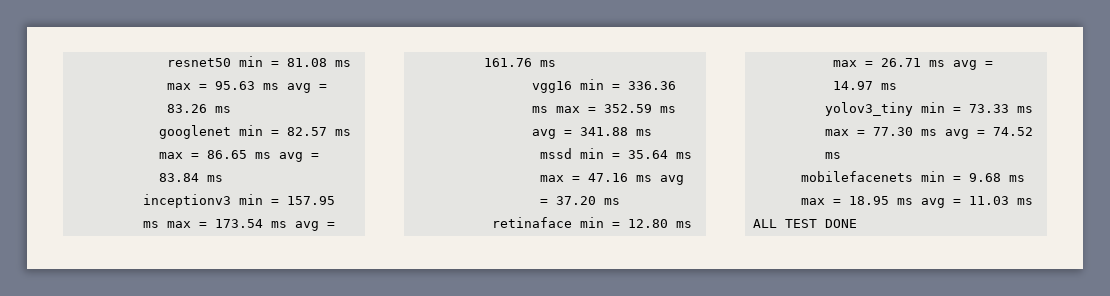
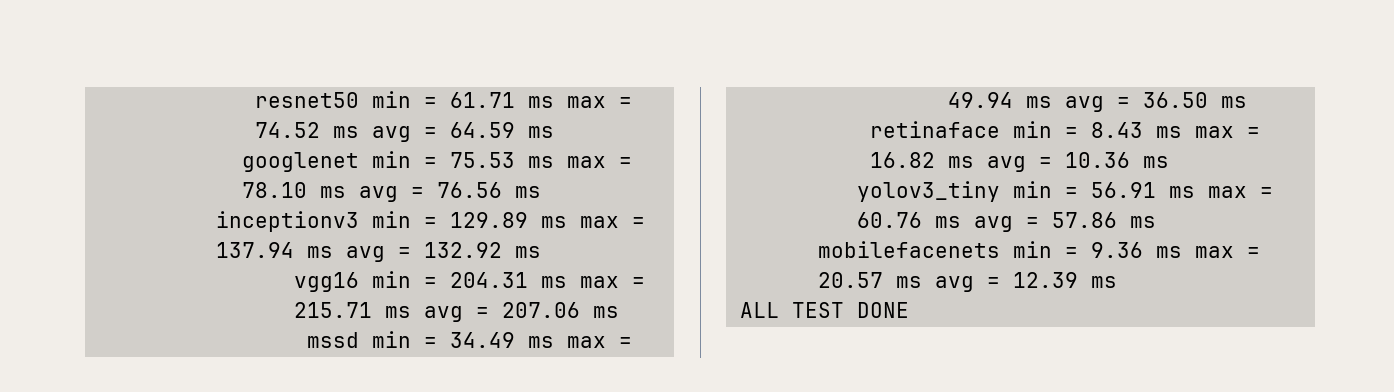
[287,58,352,67] [167,81,328,93] [167,104,208,113] 81.08 ms max = 95.63 ms avg = 83.26 -> [449,92,632,108] [254,122,515,142] 61.71 ms max = 74.52 ms avg = 64.59
[287,127,352,136] [159,150,320,162] [159,173,200,182] 82.57 ms max = 86.65 ms avg = 83.84 -> [449,152,632,168] [241,182,502,202] 75.53 ms max = 78.10 ms avg = 76.56
[287,196,336,205] [143,219,336,231] [484,58,533,67] 157.95 ms max = 173.54 ms avg = 161.76 -> [449,212,645,228] [215,242,502,262] 129.89 ms max = 137.94 ms avg = 132.92
[628,81,677,90] [532,104,677,113] [532,127,629,139] 336.36 ms max = 352.59 ms avg = 341.88 -> [449,272,645,288] [293,302,580,322] 204.31 ms max = 215.71 ms avg = 207.06
[628,150,693,159] [540,173,685,185] [540,196,597,205] 35.64 ms max = 47.16 ms avg = 37.20 -> [449,332,632,348] [947,92,1208,112] 34.49 ms max = 49.94 ms avg = 36.50
[628,219,693,228] [833,58,994,70] [833,81,874,90] 12.80 ms max = 26.71 ms avg = 14.97 -> [1090,122,1260,138] [869,152,1130,172] 8.43 ms max = 16.82 ms avg = 10.36
[969,104,1034,113] [825,127,1034,139] 73.33 ms max = 77.30 ms avg = 74.52 -> [1090,182,1273,198] [856,212,1117,232] 56.91 ms max = 60.76 ms avg = 57.86
[969,173,1026,182] [801,196,1010,208] 9.68 ms max = 18.95 ms avg = 11.03 -> [1090,242,1260,258] [817,272,1078,292] 9.36 ms max = 20.57 ms avg = 12.39

